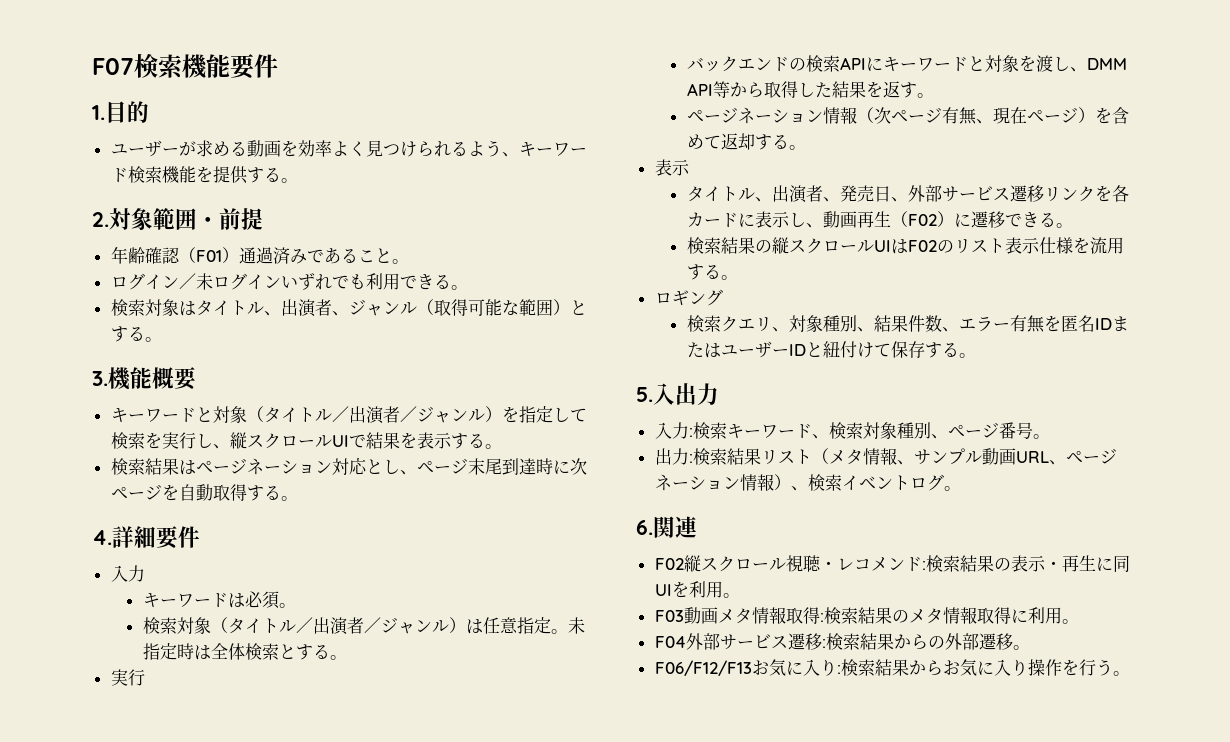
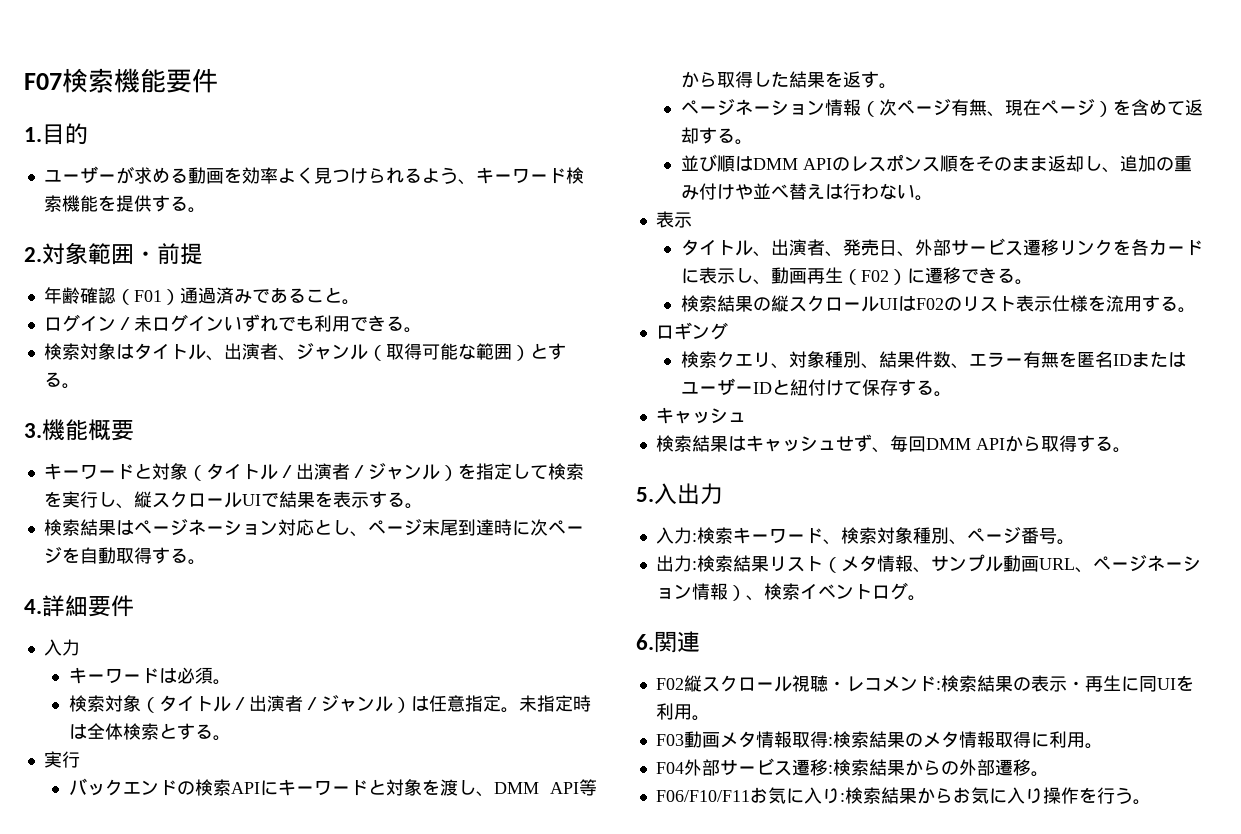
(806, 147) none -> [680,154,1192,173] [680,183,933,201] // 並び順はDMM APIのレスポンス順をそのまま返却し、追加の重み付けや並べ替えは行わない。
(976, 355) none -> [655,407,746,424] [655,434,1131,453] // キャッシュ // 検索結果はキャッシュせず、毎回DMM APIから取得する。
[654,660,752,676] F06/F12/F13 -> [655,790,750,802] F06/F10/F11

